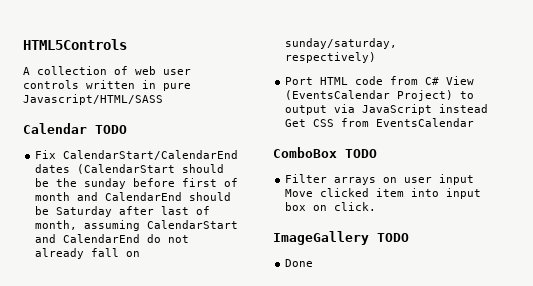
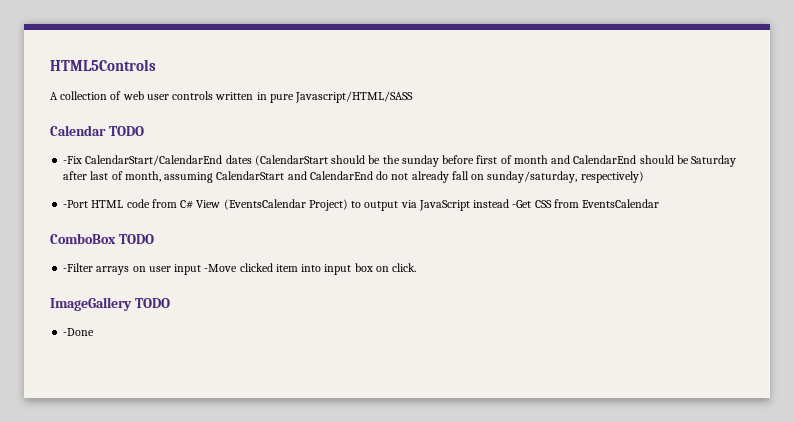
[35,150,57,159] Fix -> [63,156,83,164] -Fix
[285,77,314,85] Port -> [63,200,89,208] -Port
[285,119,307,127] Get -> [512,200,532,208] -Get
[285,174,328,183] Filter -> [63,263,94,272] -Filter
[285,189,314,197] Move -> [204,264,238,272] -Move
[285,259,314,267] Done -> [63,328,95,336] -Done

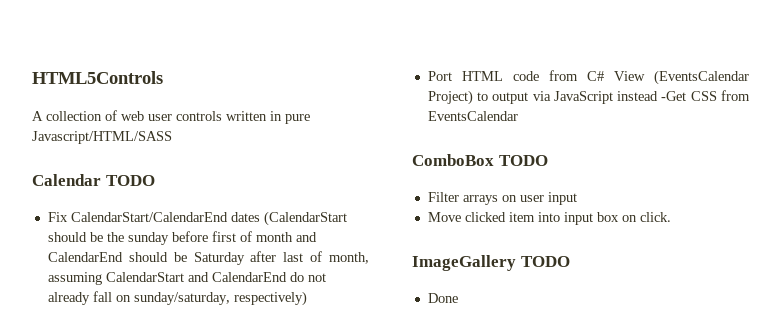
[63,156,83,164] -Fix -> [47,212,68,222] Fix
[63,200,89,208] -Port -> [427,71,452,81] Port
[63,263,94,272] -Filter -> [427,192,459,202] Filter
[204,264,238,272] -Move -> [427,212,461,222] // Move
[63,328,95,336] -Done -> [427,293,458,303] Done

